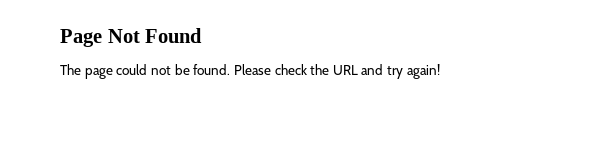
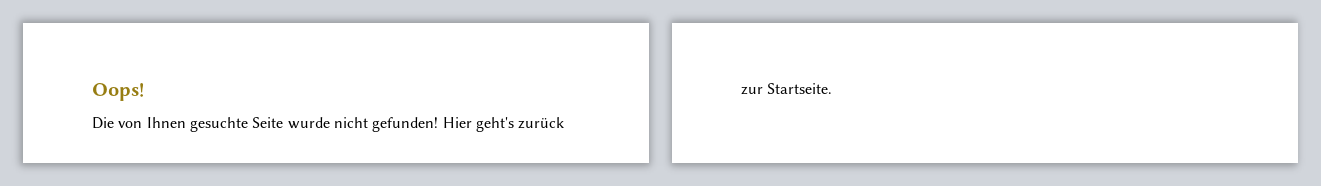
[60,28,203,47] [60,64,440,79] Page Not Found // The page could not be found. Please check the URL and try again! -> [92,83,144,101] [92,117,565,132] [741,83,833,95] Oops! // Die von Ihnen gesuchte Seite wurde nicht gefunden! Hier geht's zurück zur Startseite.

